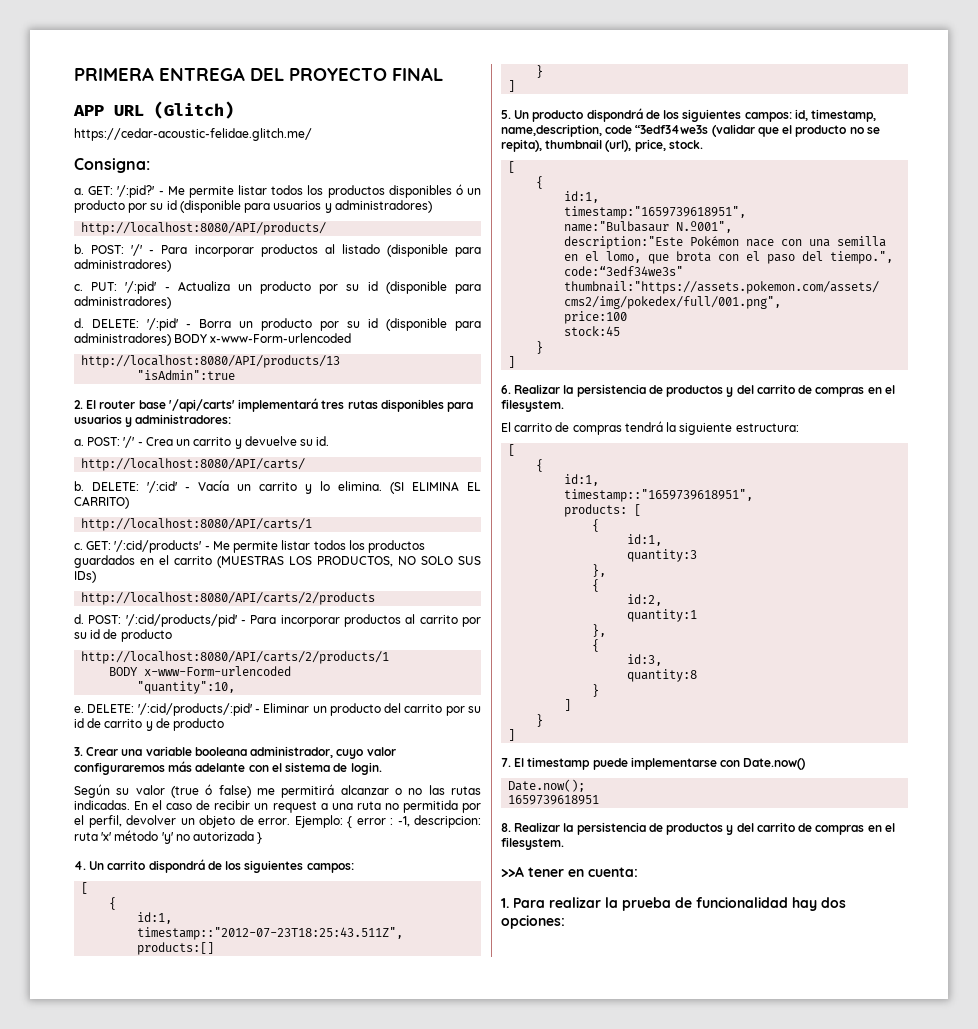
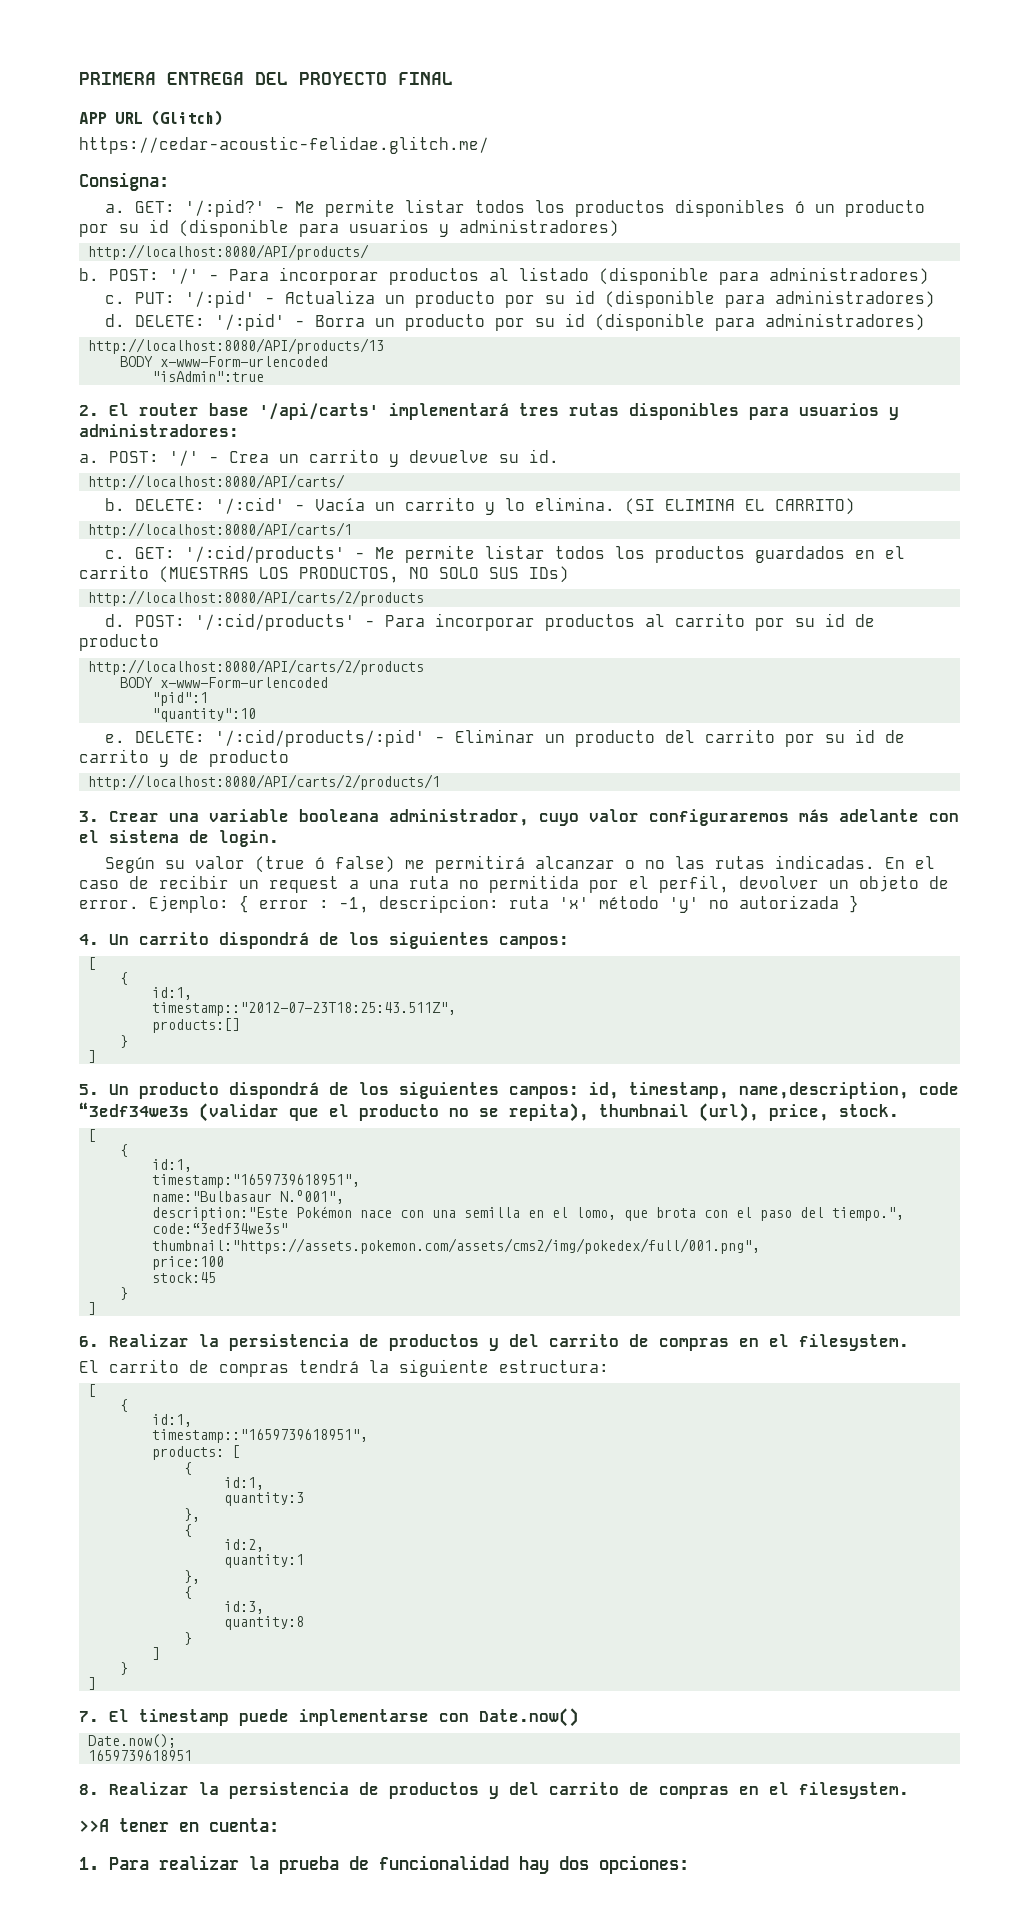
[174,333,352,343] [81,355,341,368] BODY x-www-Form-urlencoded // http://localhost:8080/API/products/13 -> [88,338,385,354] [120,356,329,367] // http://localhost:8080/API/products/13 // BODY x-www-Form-urlencoded
[125,614,237,627] '/:cid/products/pid' -> [194,613,355,631] '/:cid/products'
[81,651,390,664] [109,666,292,676] [137,681,236,694] http://localhost:8080/API/carts/2/products/1 // BODY x-www-Form-urlencoded // "quantity":10, -> [88,659,425,675] [120,677,329,688] [152,692,209,706] [152,708,257,722] http://localhost:8080/API/carts/2/products // BODY x-www-Form-urlencoded // "pid":1 // "quantity":10
(225, 724) none -> [88,774,441,790] // http://localhost:8080/API/carts/2/products/1

